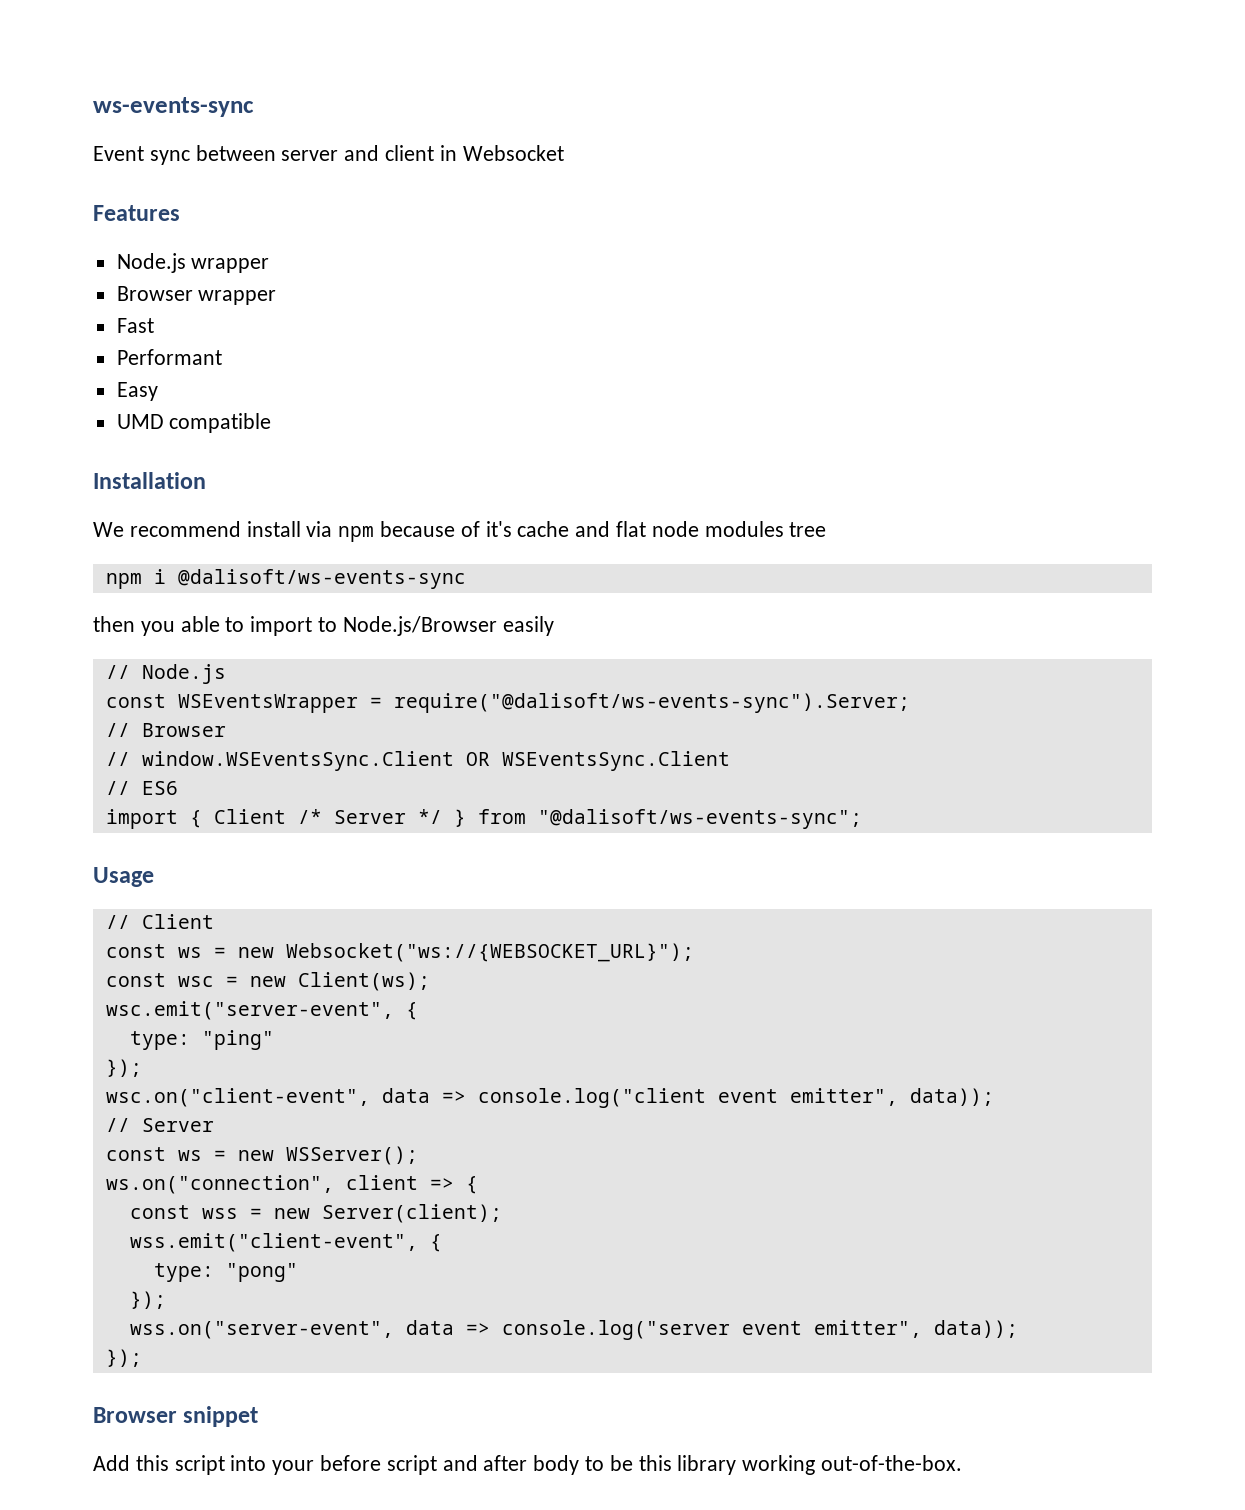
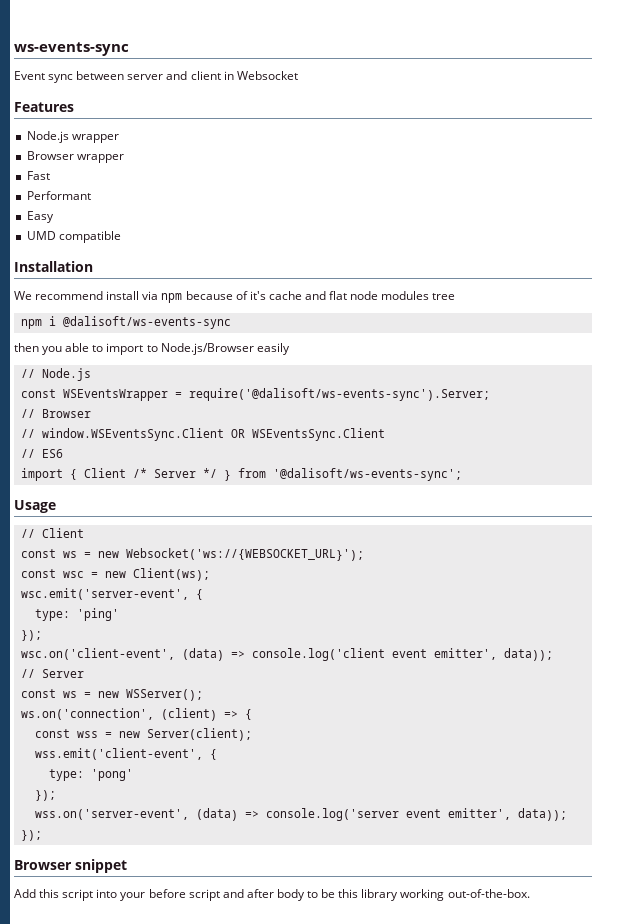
[393,693,910,713] require("@dalisoft/ws-events-sync").Server; -> [188,388,490,401] require('@dalisoft/ws-events-sync').Server;
[537,809,862,829] "@dalisoft/ws-events-sync"; -> [272,468,462,481] '@dalisoft/ws-events-sync';
[285,943,694,962] Websocket("ws://{WEBSOCKET_URL}"); -> [125,548,364,561] Websocket('ws://{WEBSOCKET_URL}');
[105,1001,418,1020] [129,1030,274,1050] [105,1059,142,1077] [105,1088,898,1108] wsc.emit("server-event", { // type: "ping" // }); // wsc.on("client-event", data => console.log("client event emitter", -> [20,588,203,600] [34,608,119,621] [20,630,42,641] [20,648,497,661] wsc.emit('server-event', { // type: 'ping' // }); // wsc.on('client-event', (data) => console.log('client event emitter',
[105,1175,418,1194] ws.on("connection", client -> [20,708,217,721] ws.on('connection', (client)
[129,1233,442,1252] [153,1263,298,1282] [129,1291,166,1309] [129,1320,922,1340] wss.emit("client-event", { // type: "pong" // }); // wss.on("server-event", data => console.log("server event emitter", -> [34,748,217,760] [48,769,133,781] [34,790,56,801] [34,808,511,821] wss.emit('client-event', { // type: 'pong' // }); // wss.on('server-event', (data) => console.log('server event emitter',

